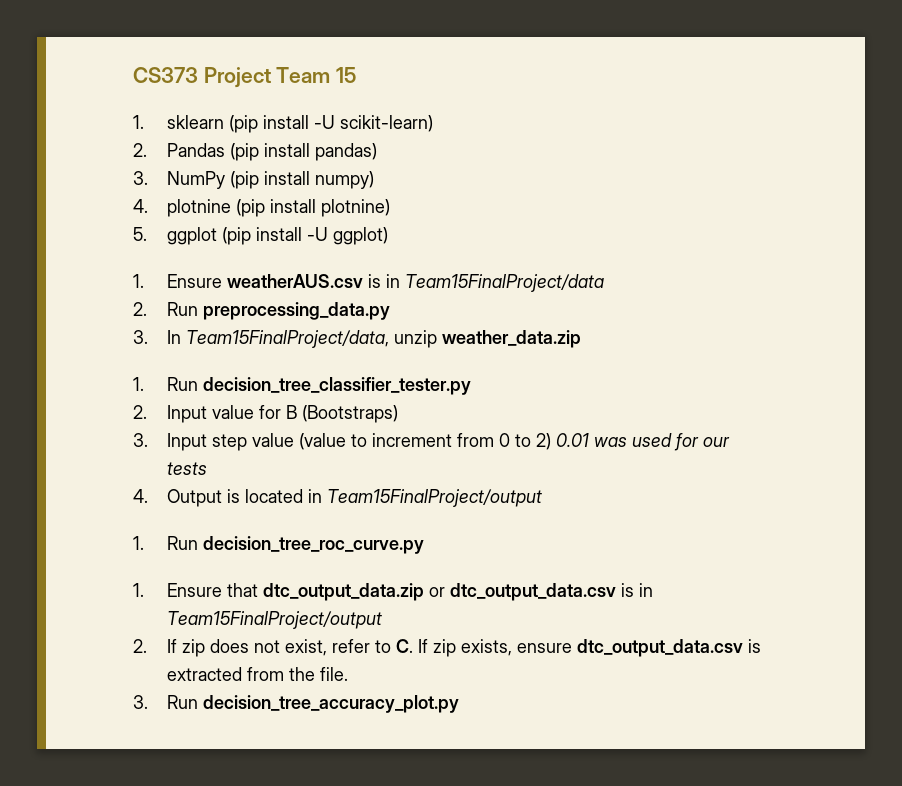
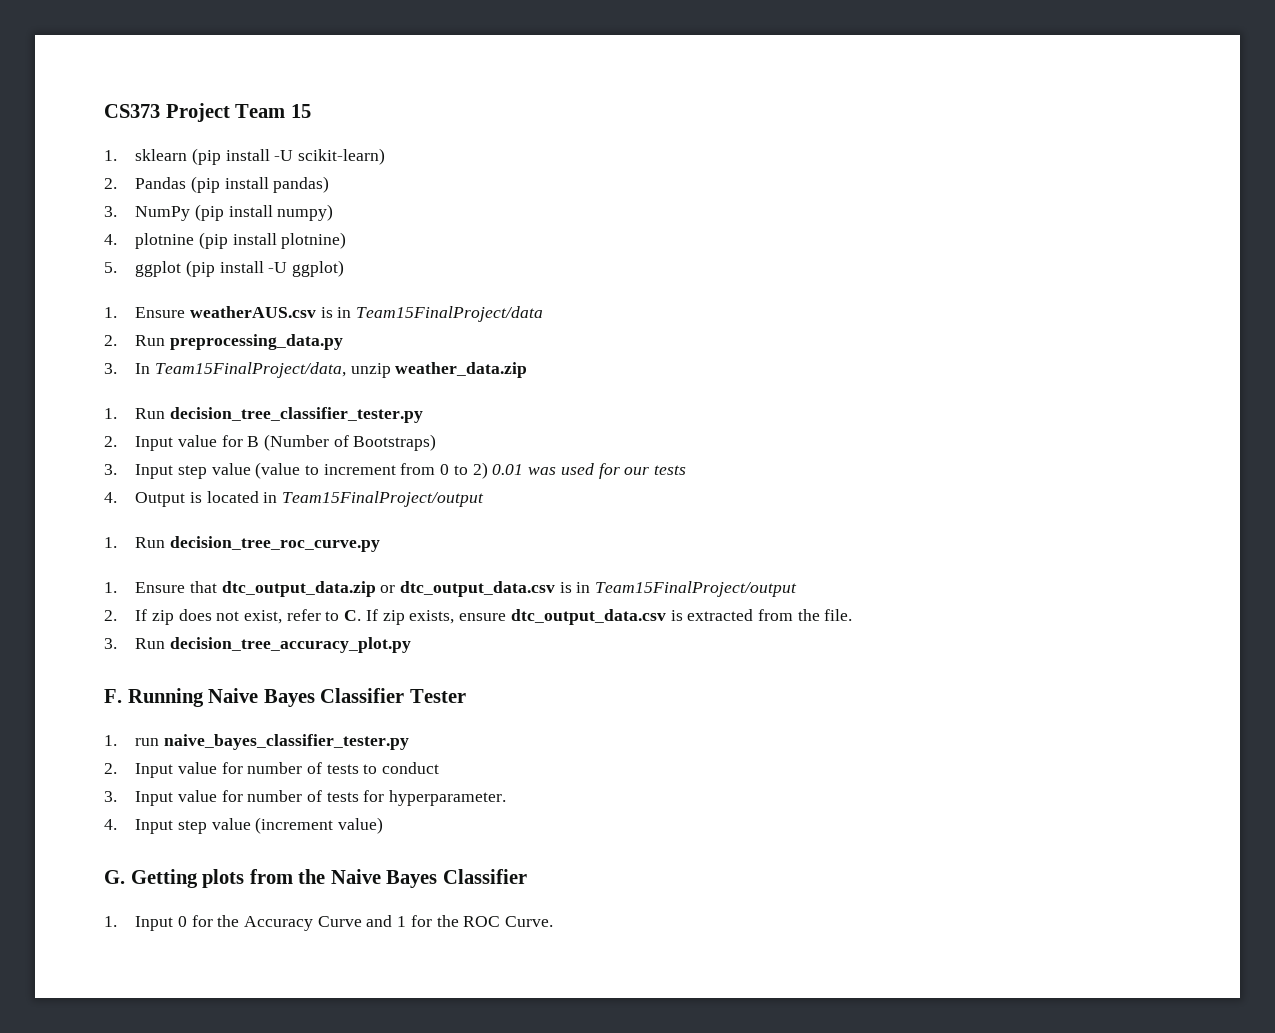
[302,405,399,423] (Bootstraps) -> [263,434,437,451] (Number of Bootstraps)
(460, 704) none -> [104,688,466,707] [104,734,409,750] [104,762,440,778] [104,790,507,806] [104,817,383,834] [104,869,527,888] [104,915,554,931] // F. Running Naive Bayes Classifier Tester // 1. run naive_bayes_classifier_tester.py // 2. Input value for number of tests to conduct // 3. Input value for number of tests for hyperparameter. // 4. Input step value (increment value) // G. Getting plots from the Naive Bayes Classifier // 1. Input 0 for the Accuracy Curve and 1 for the ROC Curve.

